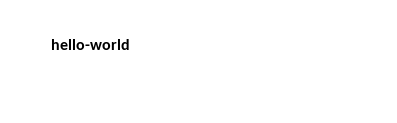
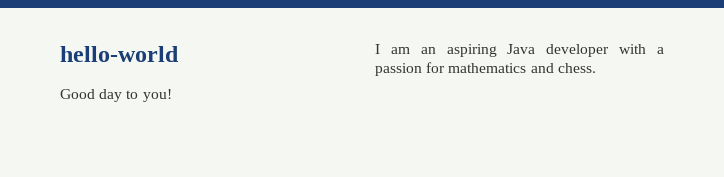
(130, 44) none -> [60,89,172,102] [375,44,664,57] [375,62,596,76] // Good day to you! // I am an aspiring Java developer with a passion for mathematics and chess.

